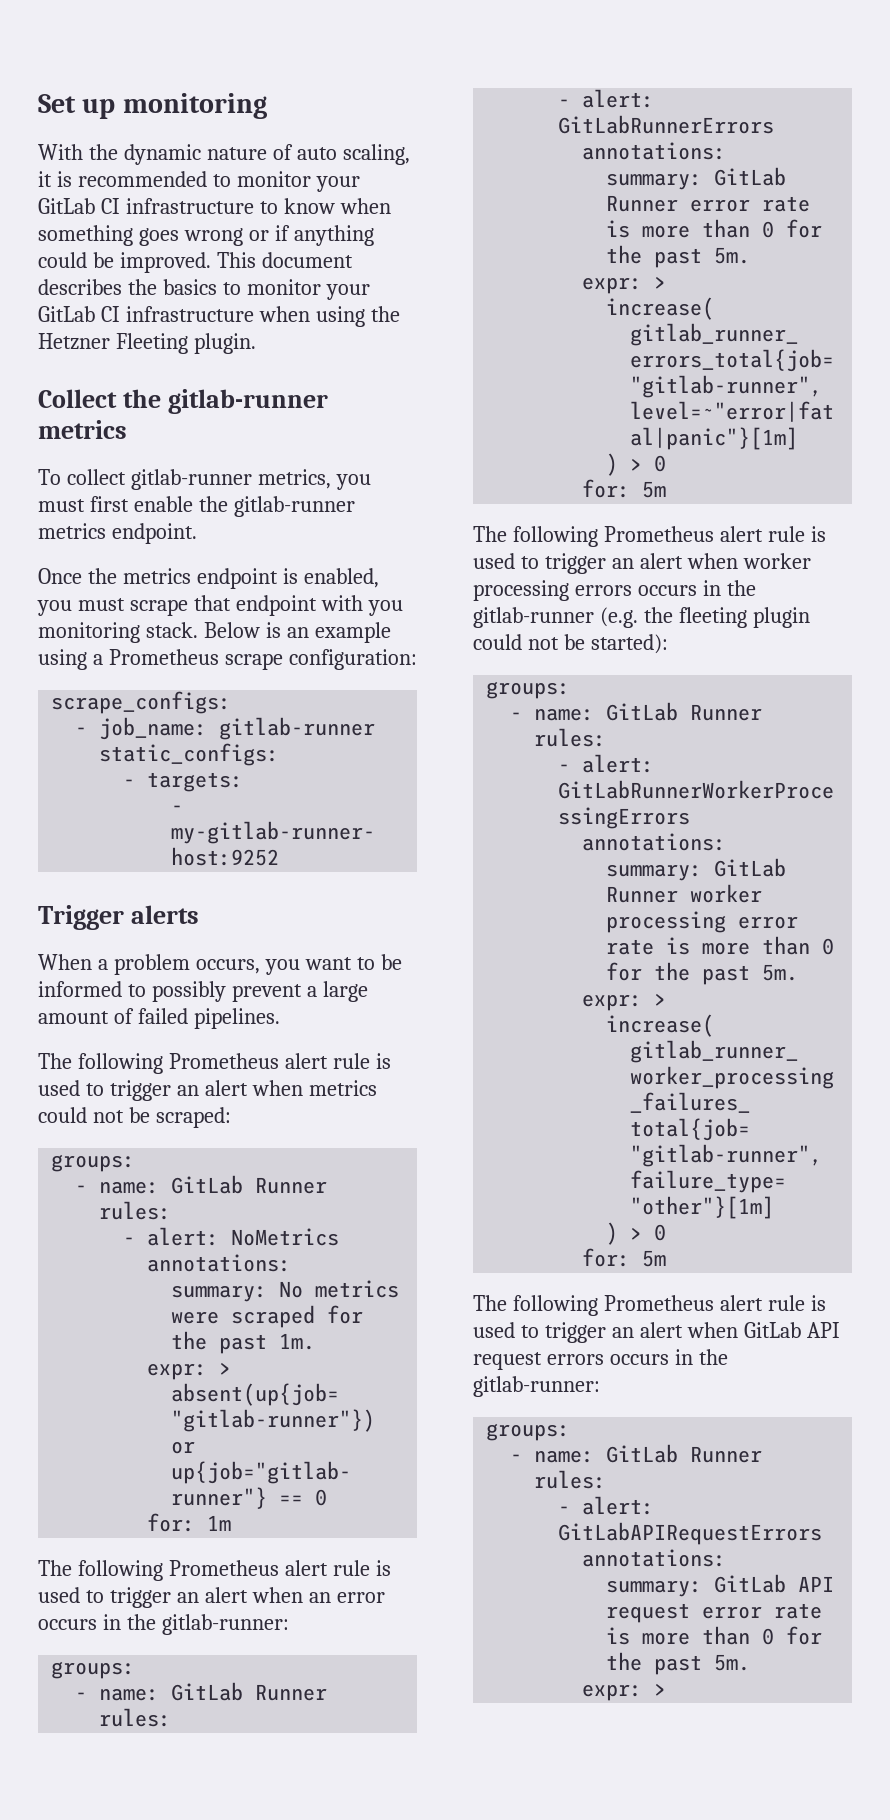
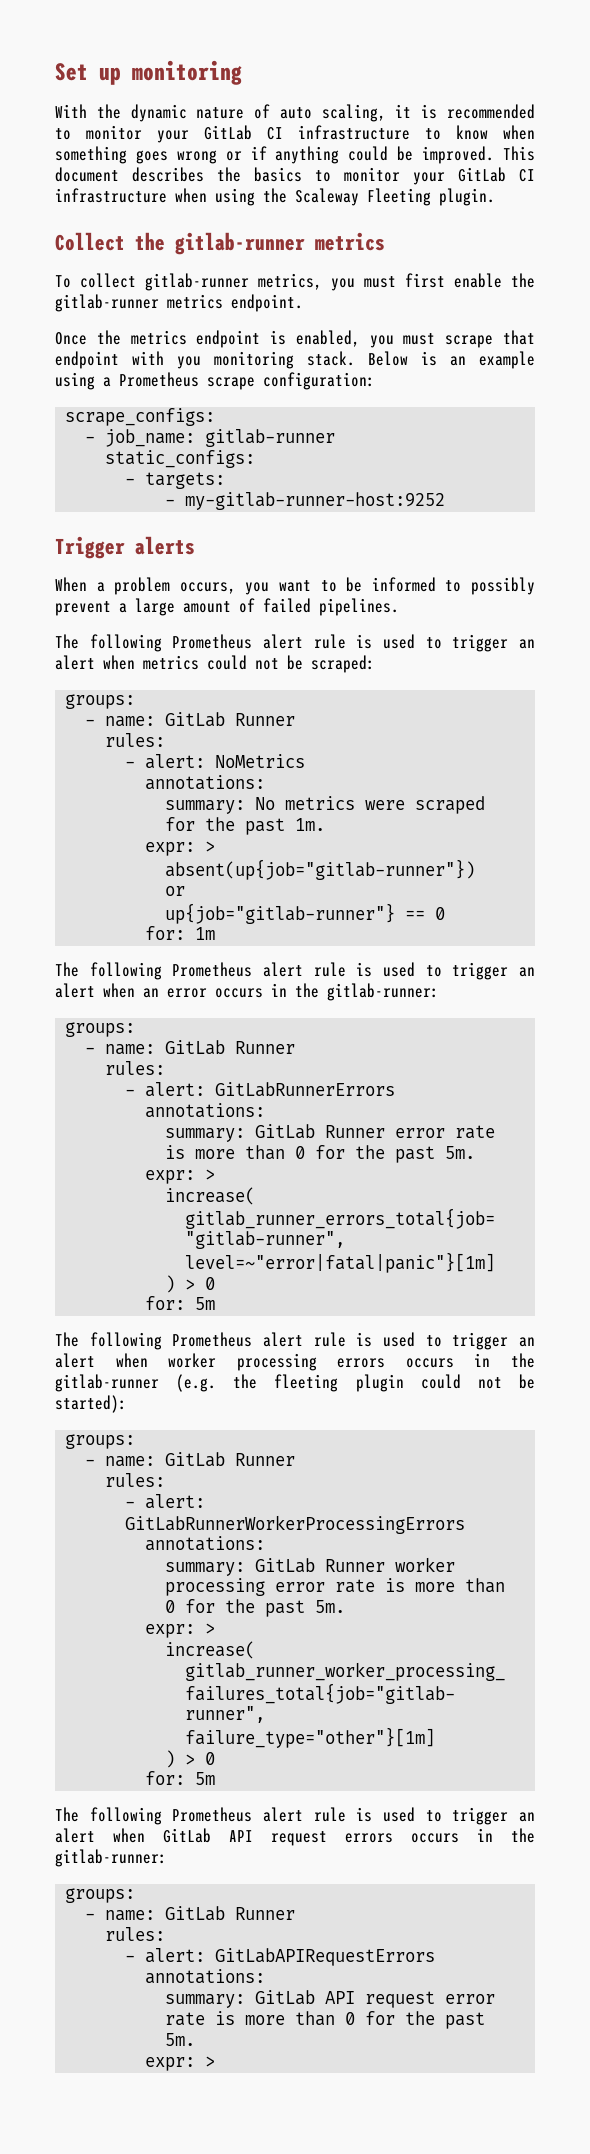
[38,333,110,350] Hetzner -> [295,188,359,206] Scaleway

